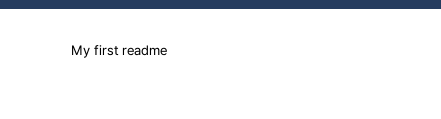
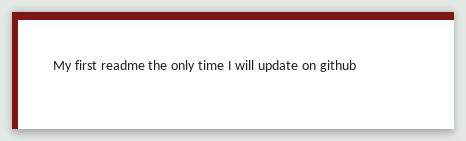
(168, 50) none -> [148,60,356,72] the only time I will update on github

